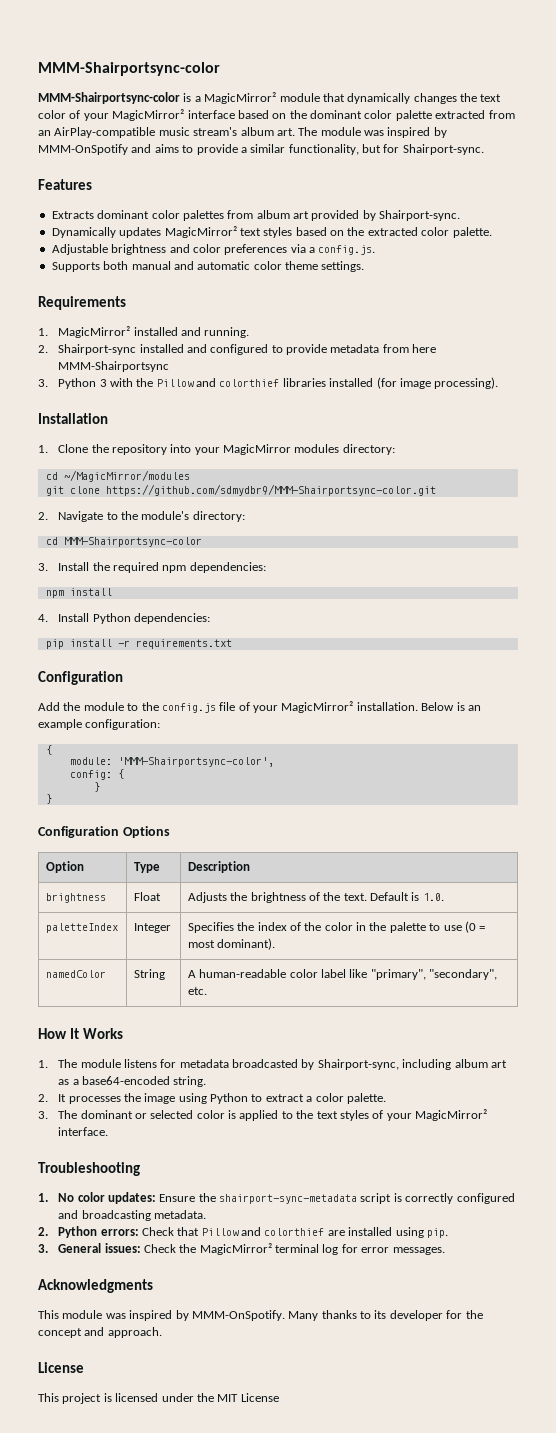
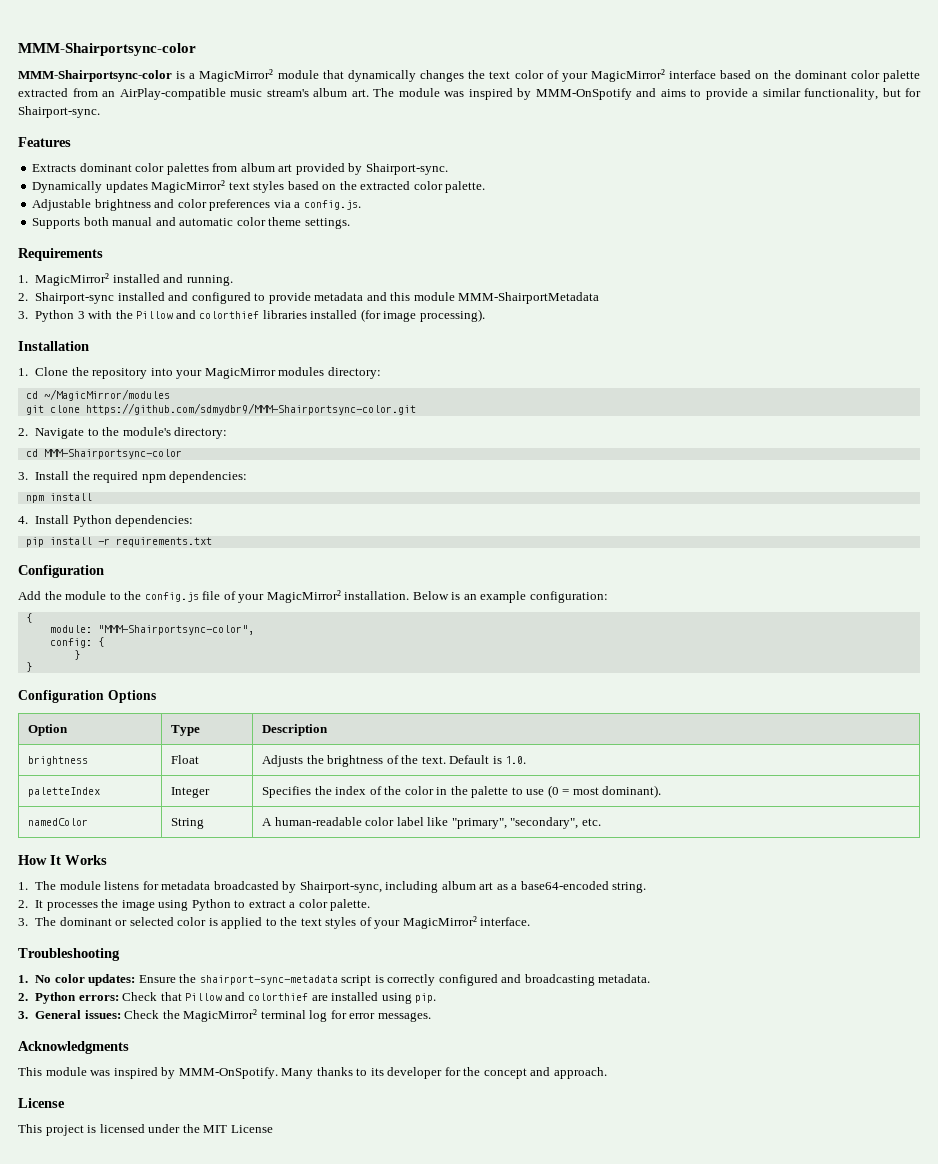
[382,344,437,353] [58,361,170,372] from here MMM-Shairportsync -> [366,292,600,304] and this module MMM-ShairportMetadata
[117,757,274,767] 'MMM-Shairportsync-color', -> [97,625,254,635] "MMM-Shairportsync-color",

